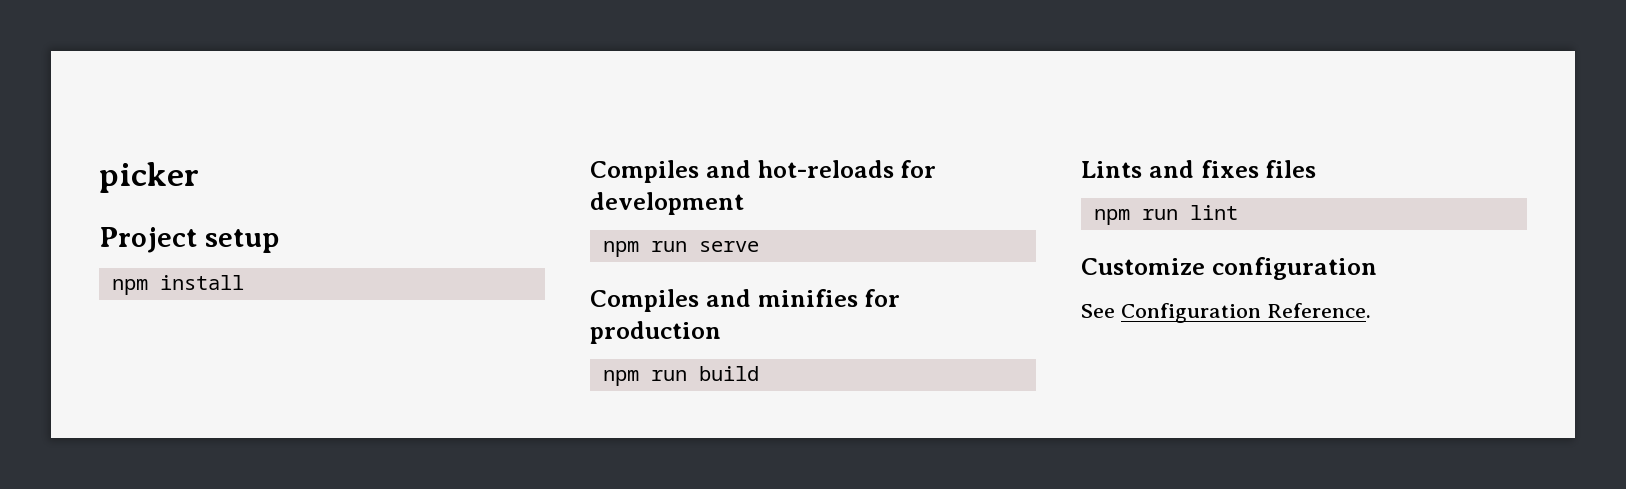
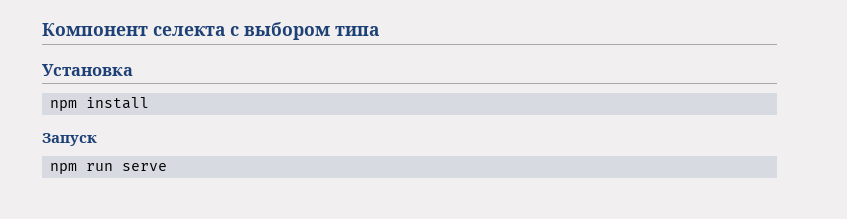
[99,162,199,193] [99,227,279,253] [111,275,244,295] [590,160,937,183] [590,192,744,215] [602,241,759,257] [590,289,901,312] [590,321,721,344] [602,366,759,386] [1081,160,1317,178] [1093,205,1238,225] [1081,257,1377,280] [1081,303,1371,323] picker // Project setup // npm install // Compiles and hot-reloads for development // npm run serve // Compiles and minifies for production // npm run build // Lints and fixes files // npm run lint // Customize configuration // See Configuration Reference. -> [42,22,379,40] [42,64,133,76] [50,97,150,111] [42,133,97,146] [50,163,168,174] Компонент селекта с выбором типа // Установка // npm install // Запуск // npm run serve

